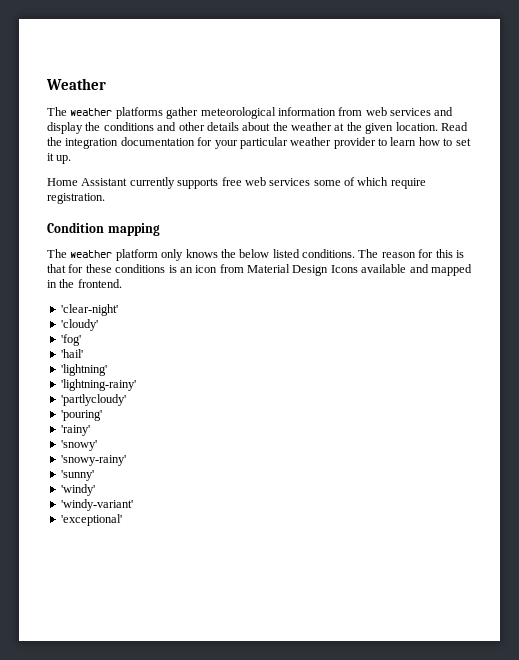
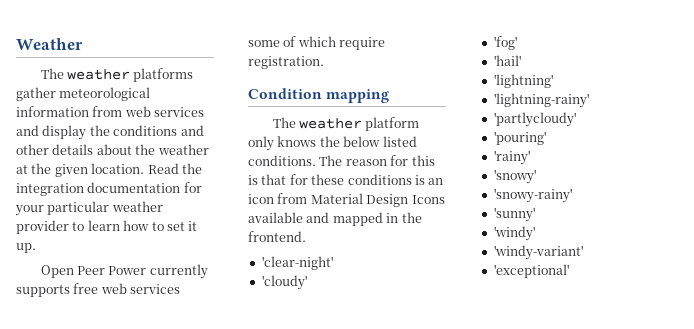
[47,178,128,186] Home Assistant -> [40,265,147,278] Open Peer Power

